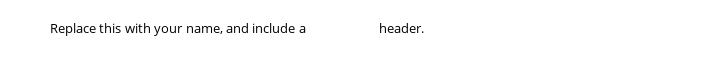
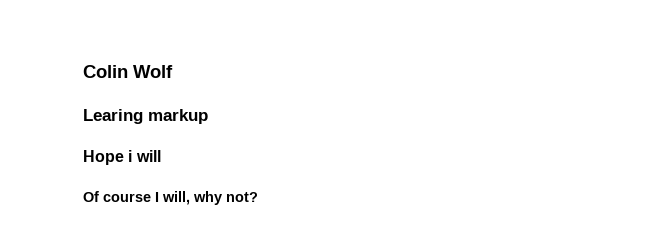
[50,23,424,36] Replace this with your name, and include a header. -> [83,65,173,78] [83,109,208,124] [83,150,161,165] [83,191,258,205] Colin Wolf // Learing markup // Hope i will // Of course I will, why not?

